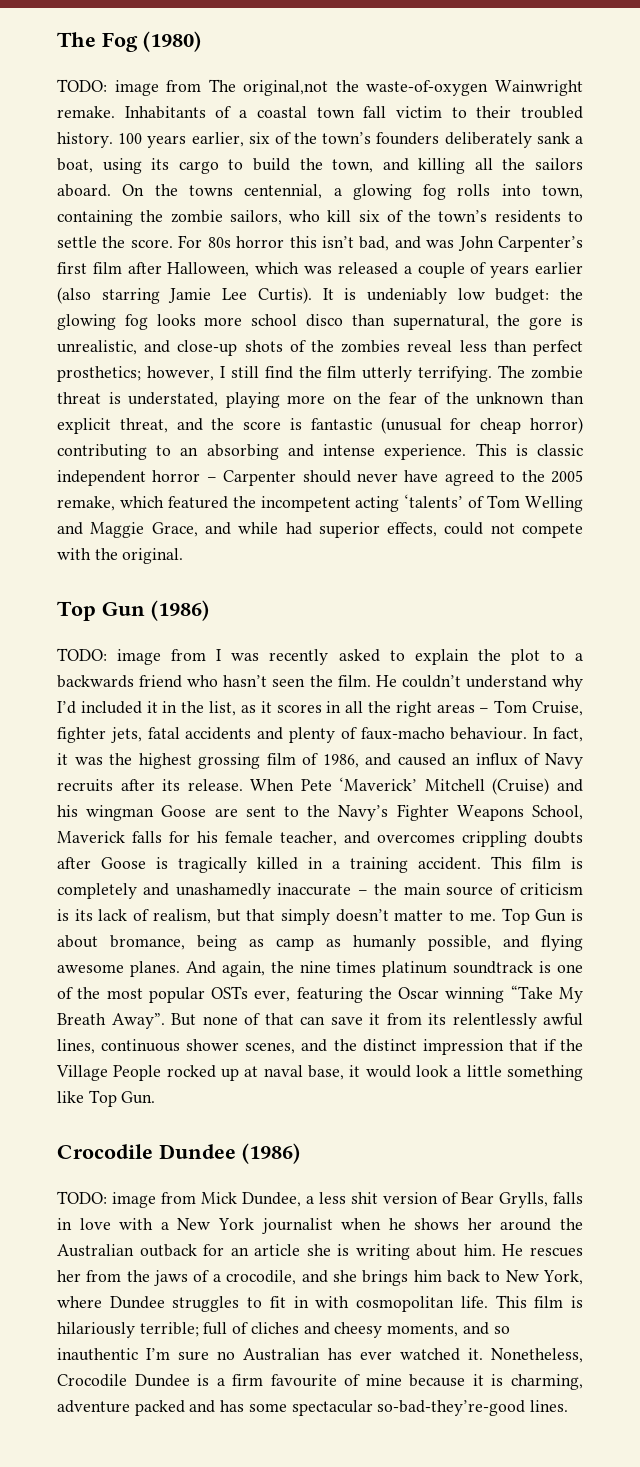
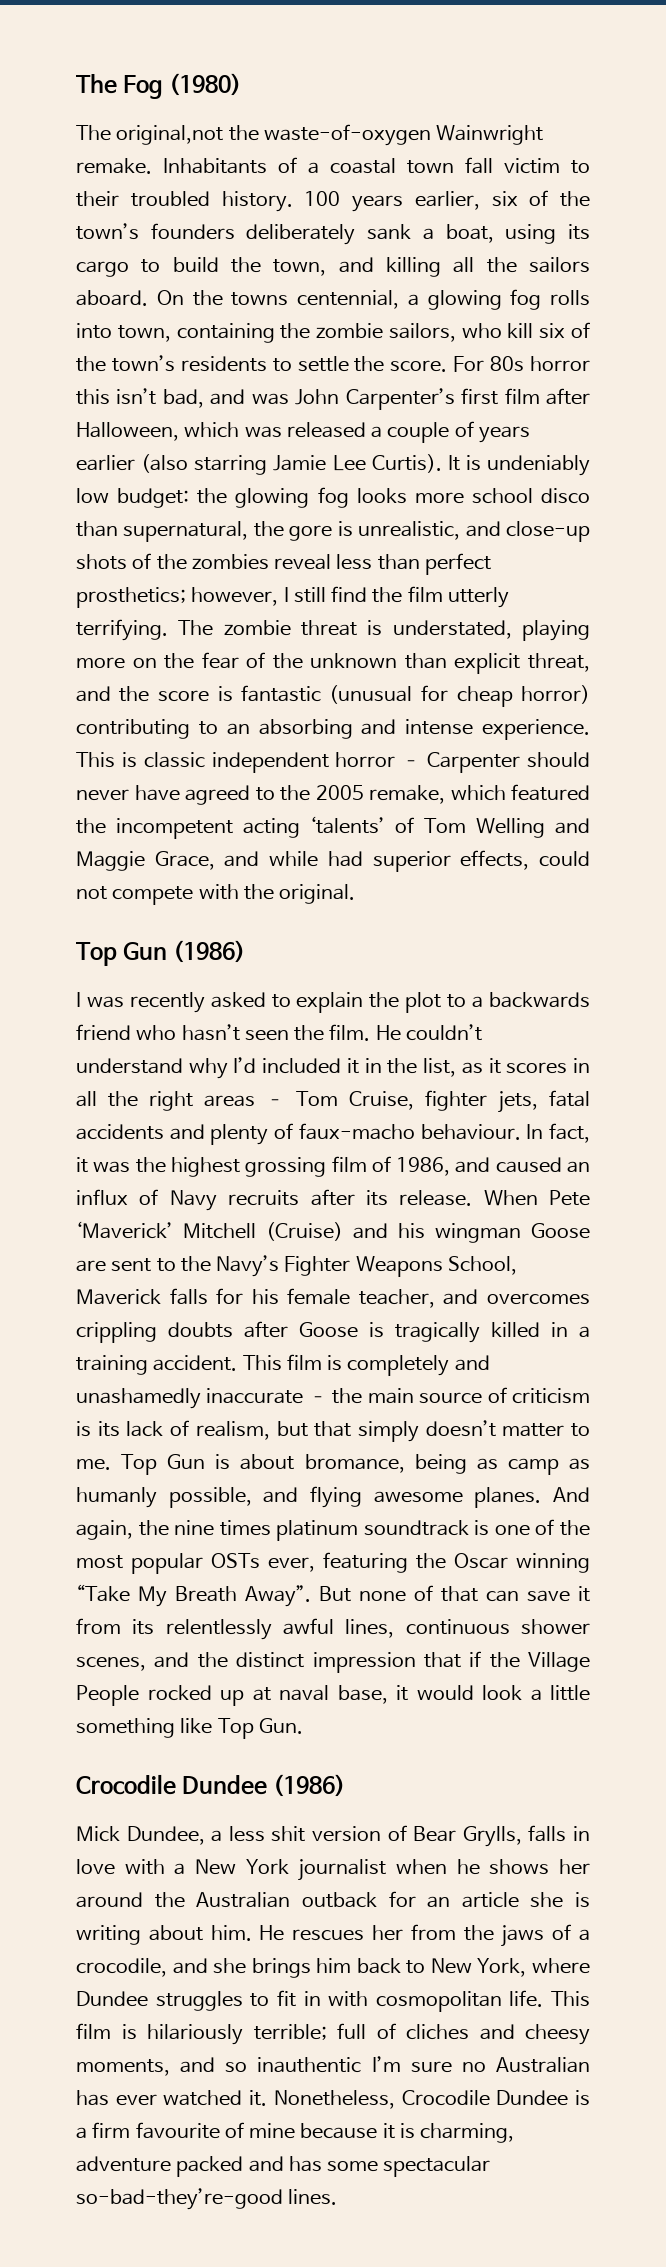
[57,79,202,96] TODO: image from -> (242, 84) none
[57,648,207,665] TODO: image from -> (246, 951) none
[57,1191,196,1208] TODO: image from -> (346, 1785) none

